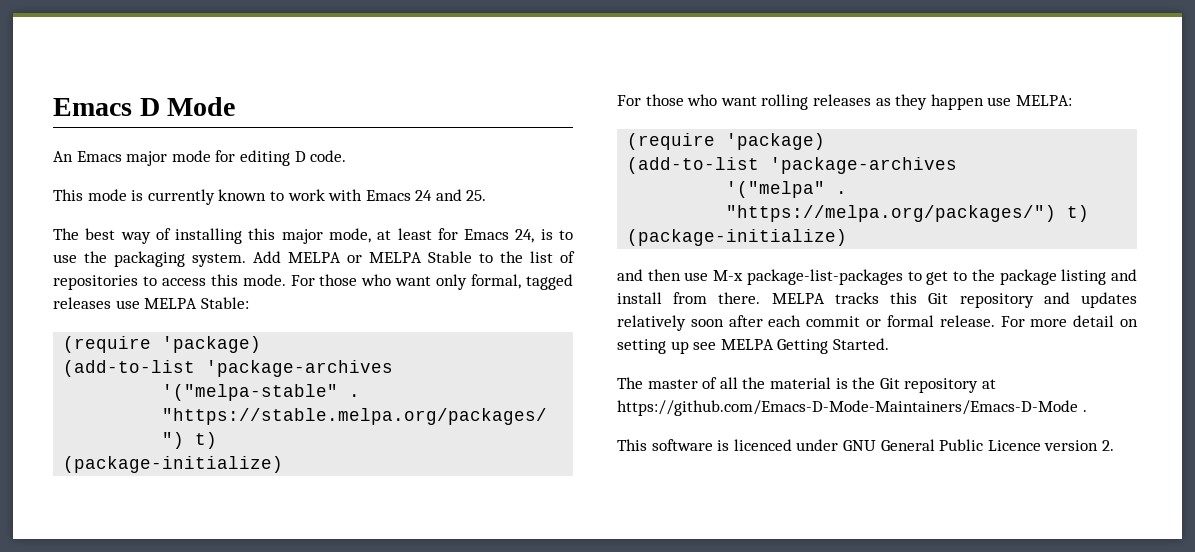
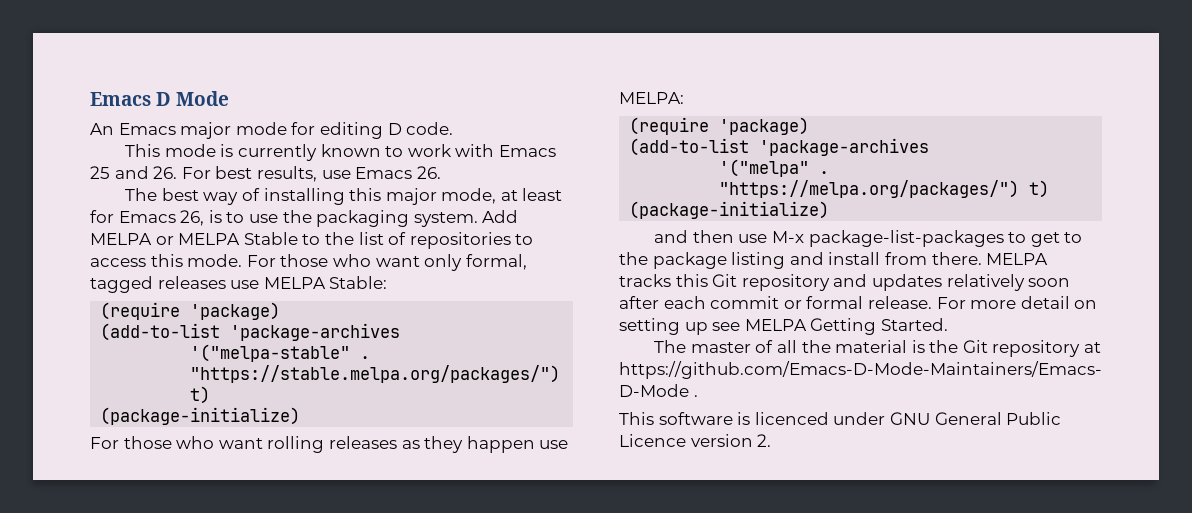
[415,189,487,201] 24 and 25. -> [90,166,441,182] 25 and 26. For best results, use Emacs 26.
[515,229,535,243] 24, -> [180,210,205,226] 26,

